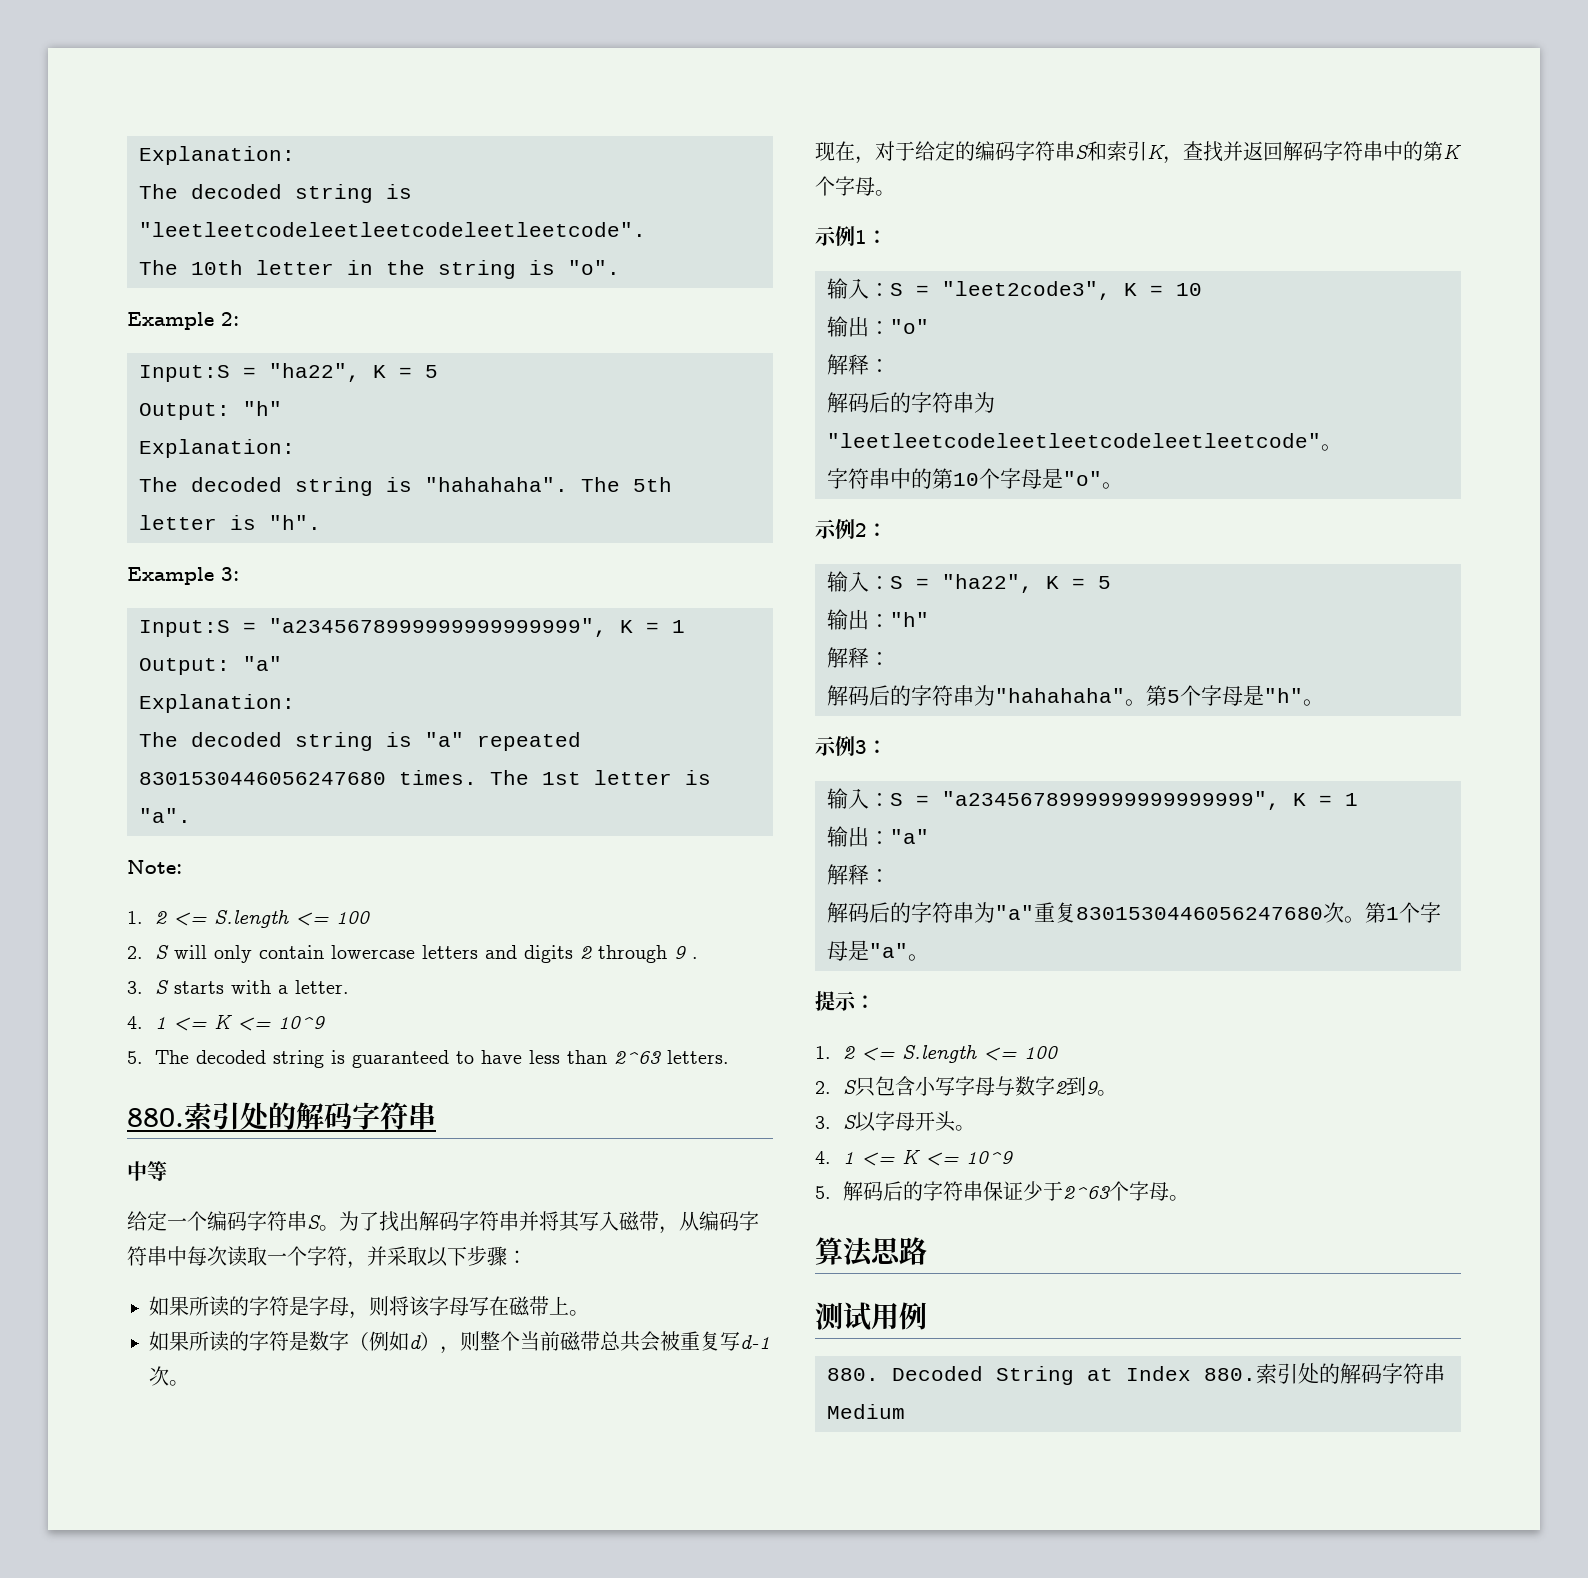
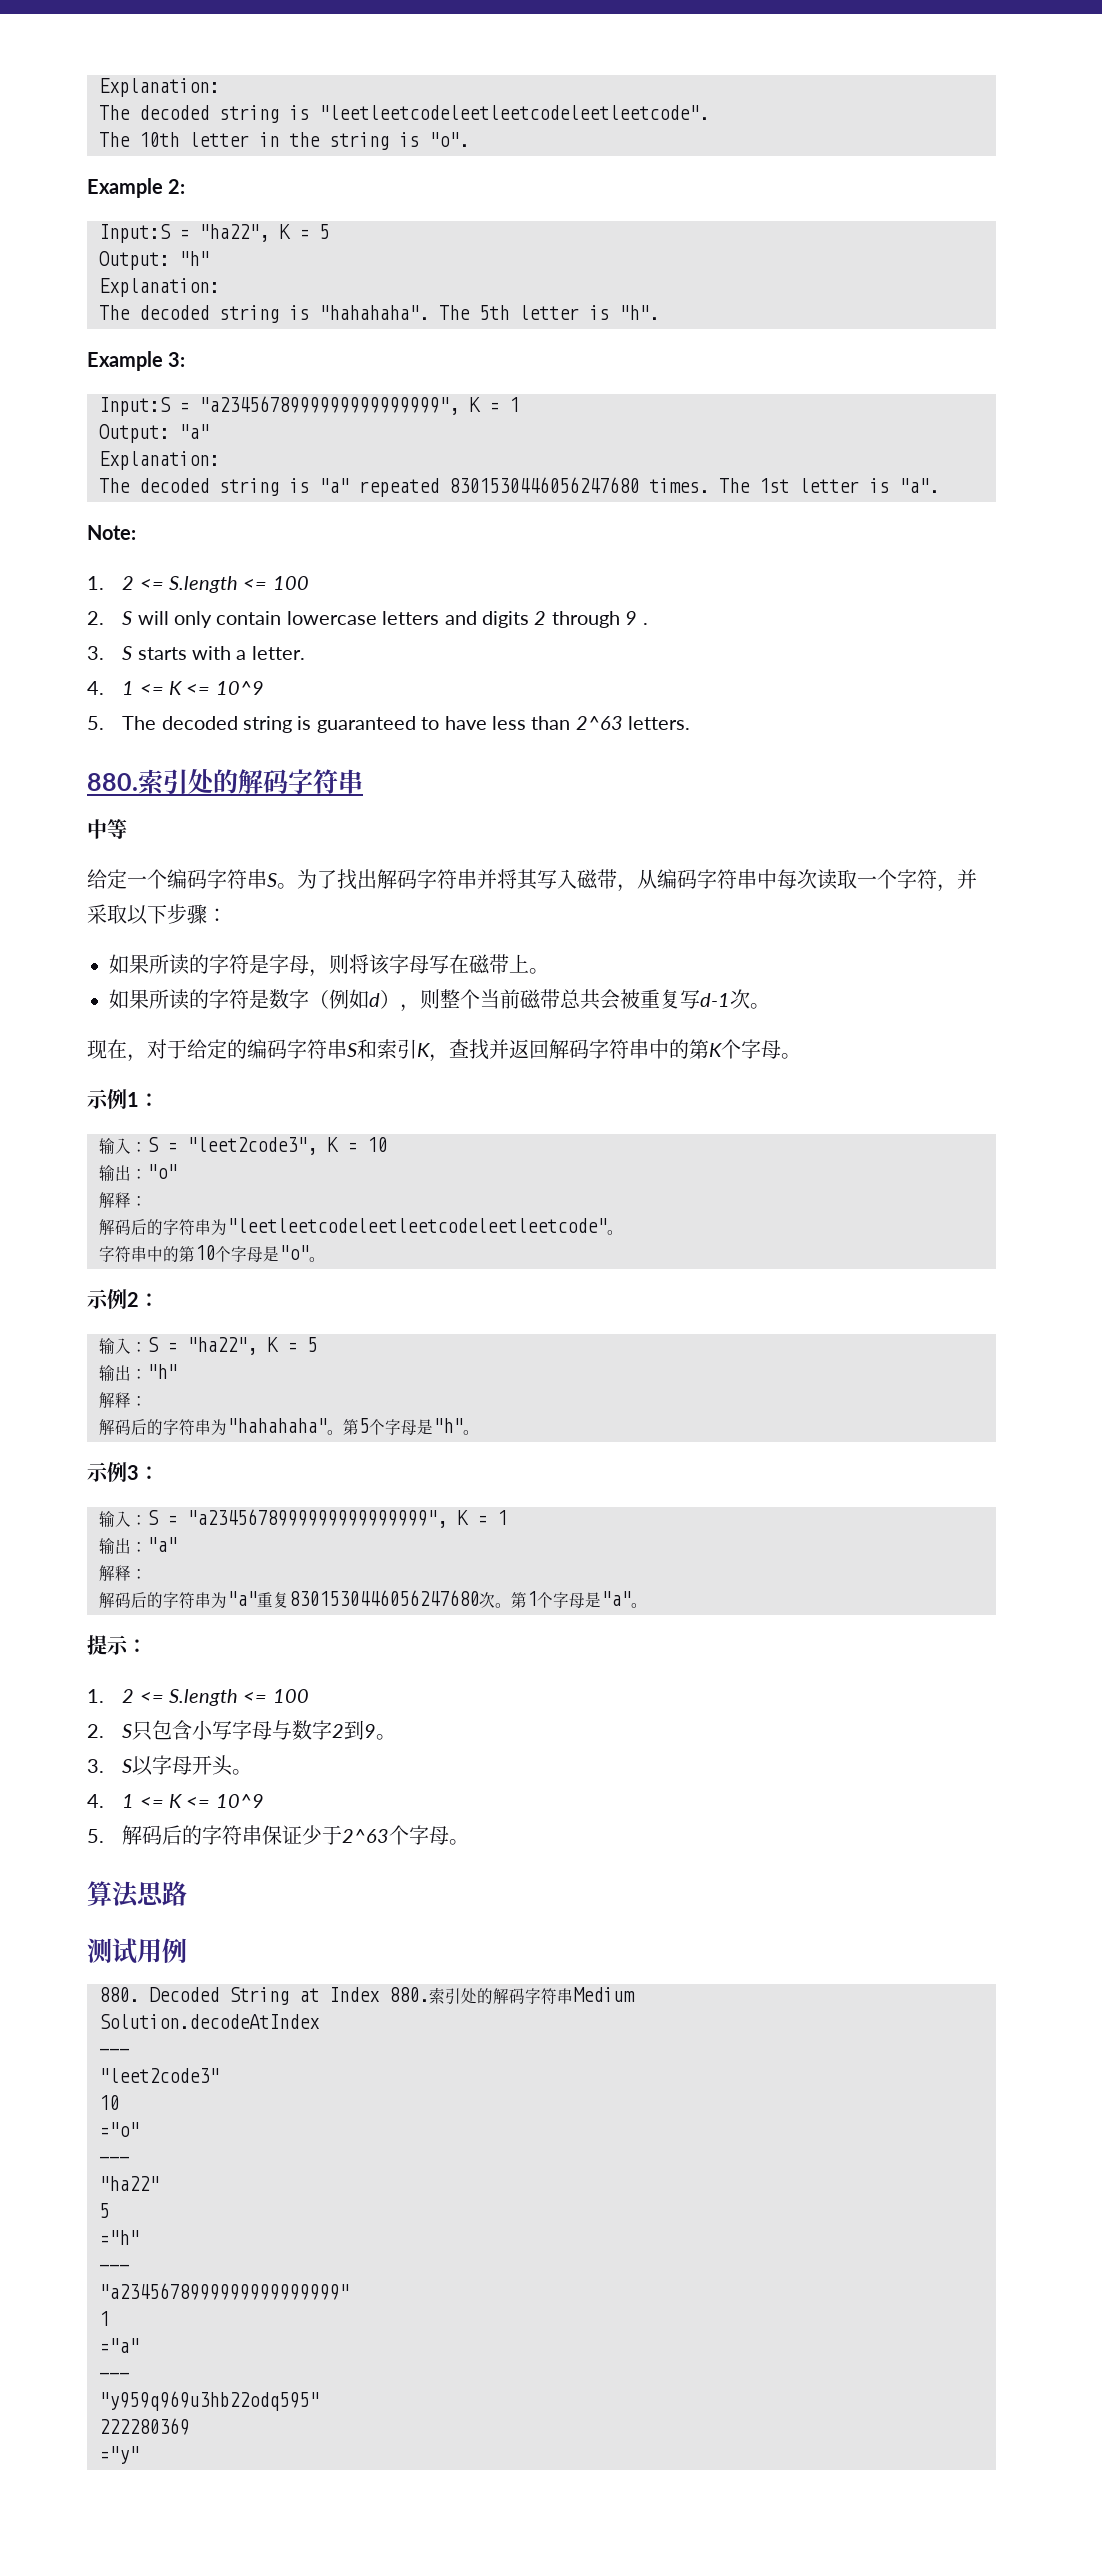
(905, 1411) none -> [99,2014,320,2029] [99,2048,129,2056] [99,2068,219,2083] [99,2095,119,2110] [99,2122,139,2137] [99,2156,129,2164] [99,2176,159,2191] [99,2203,109,2218] [99,2230,139,2245] [99,2264,129,2272] [99,2283,349,2300] [99,2311,109,2326] [99,2338,139,2353] [99,2372,129,2380] [99,2391,319,2411] [99,2418,189,2435] [99,2446,139,2464] // Solution.decodeAtIndex // --- // "leet2code3" // 10 // ="o" // --- // "ha22" // 5 // ="h" // --- // "a2345678999999999999999" // 1 // ="a" // --- // "y959q969u3hb22odq595" // 222280369 // ="y"

